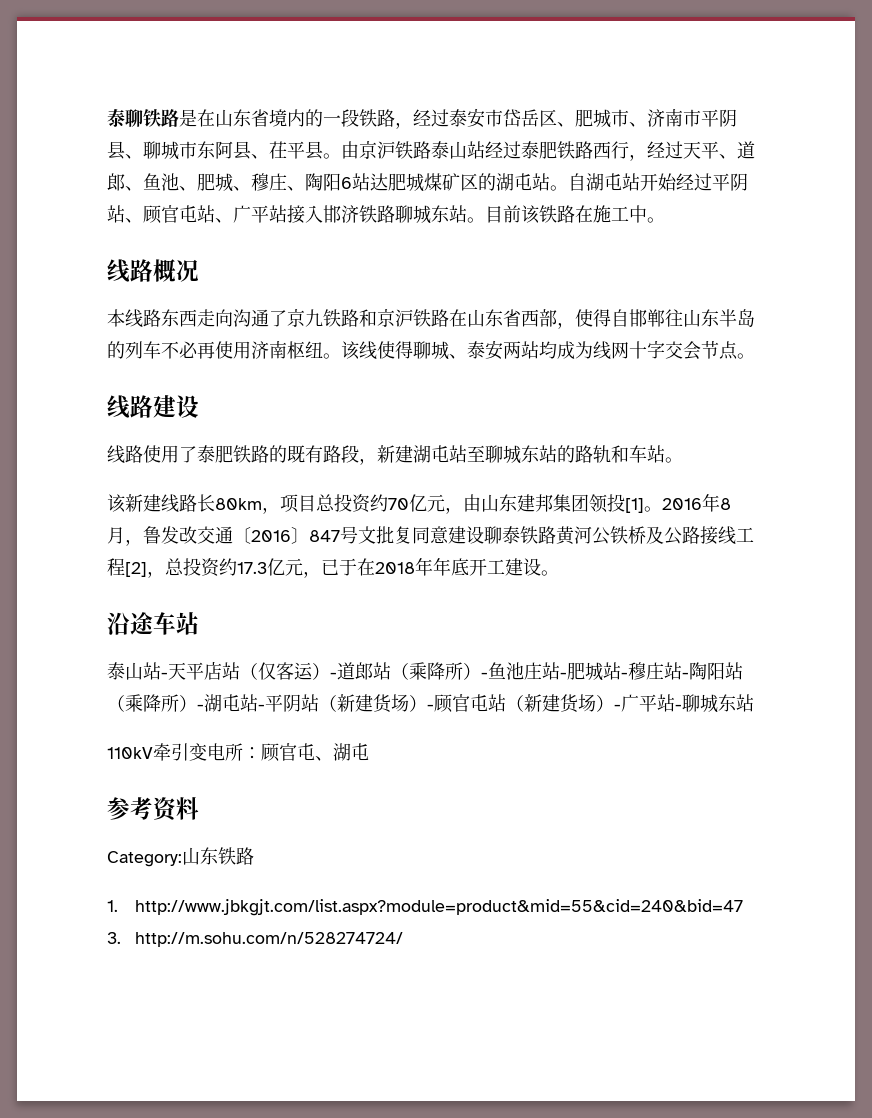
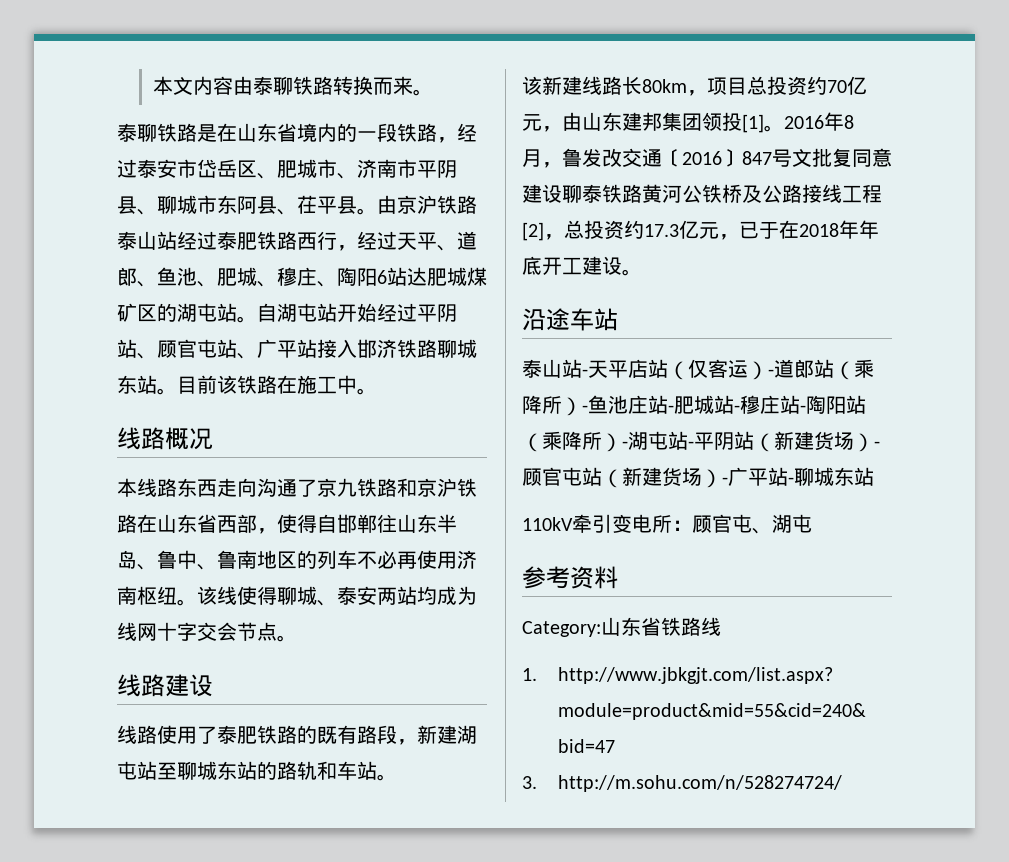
(107, 117) none -> [152,76,433,96] 本文内容由泰聊铁路转换而来。 //
(755, 318) none -> [137,550,297,570] 、鲁中、鲁南地区
[218,847,254,865] 铁路 -> [641,617,721,636] 省铁路线

